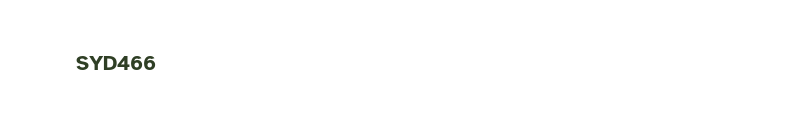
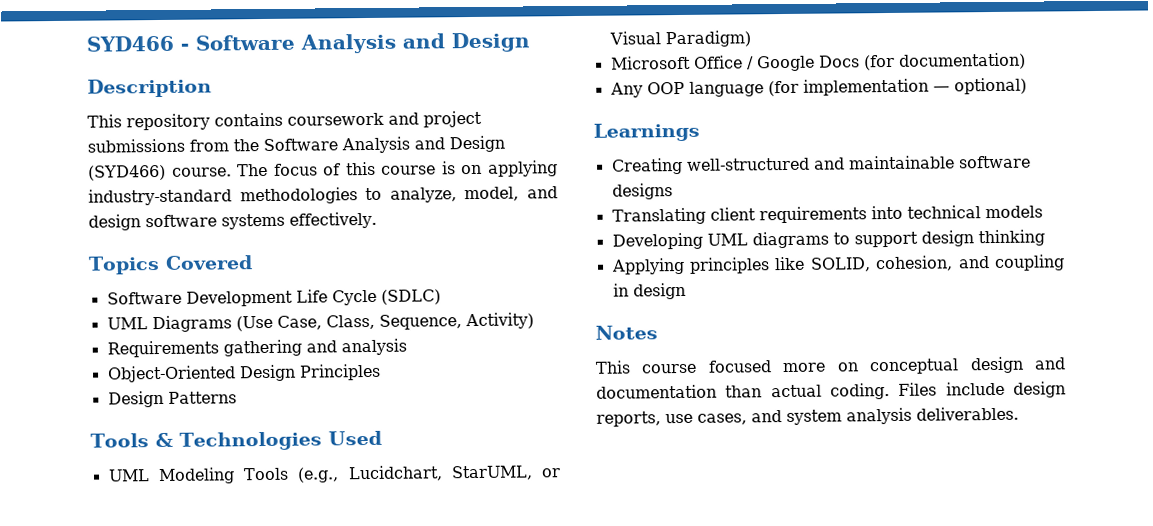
(156, 63) none -> [180,32,530,54] [87,78,212,98] [87,110,482,131] [87,135,505,154] [88,160,558,181] [88,186,559,206] [88,211,377,231] [88,255,253,275] [106,289,441,307] [106,312,534,333] [106,338,407,358] [106,363,381,383] [107,390,237,408] [90,430,382,451] [107,465,561,485] [608,30,751,48] [610,52,1026,72] [609,77,1027,98] [593,122,700,142] [611,155,1031,175] [611,183,673,200] [611,205,1043,225] [611,229,1045,250] [610,254,1065,275] [612,282,686,300] [595,325,658,340] [595,356,1066,375] [596,381,1066,400] [596,406,1019,427] - Software Analysis and Design // Description // This repository contains coursework and project submissions from the Software Analysis and Design (SYD466) course. The focus of this course is on applying industry-standard methodologies to analyze, model, and design software systems effectively. // Topics Covered // Software Development Life Cycle (SDLC) // UML Diagrams (Use Case, Class, Sequence, Activity) // Requirements gathering and analysis // Object-Oriented Design Principles // Design Patterns // Tools & Technologies Used // UML Modeling Tools (e.g., Lucidchart, StarUML, or Visual Paradigm) // Microsoft Office / Google Docs (for documentation) // Any OOP language (for implementation — optional) // Learnings // Creating well-structured and maintainable software designs // Translating client requirements into technical models // Developing UML diagrams to support design thinking // Applying principles like SOLID, cohesion, and coupling in design // Notes // This course focused more on conceptual design and documentation than actual coding. Files include design reports, use cases, and system analysis deliverables.

